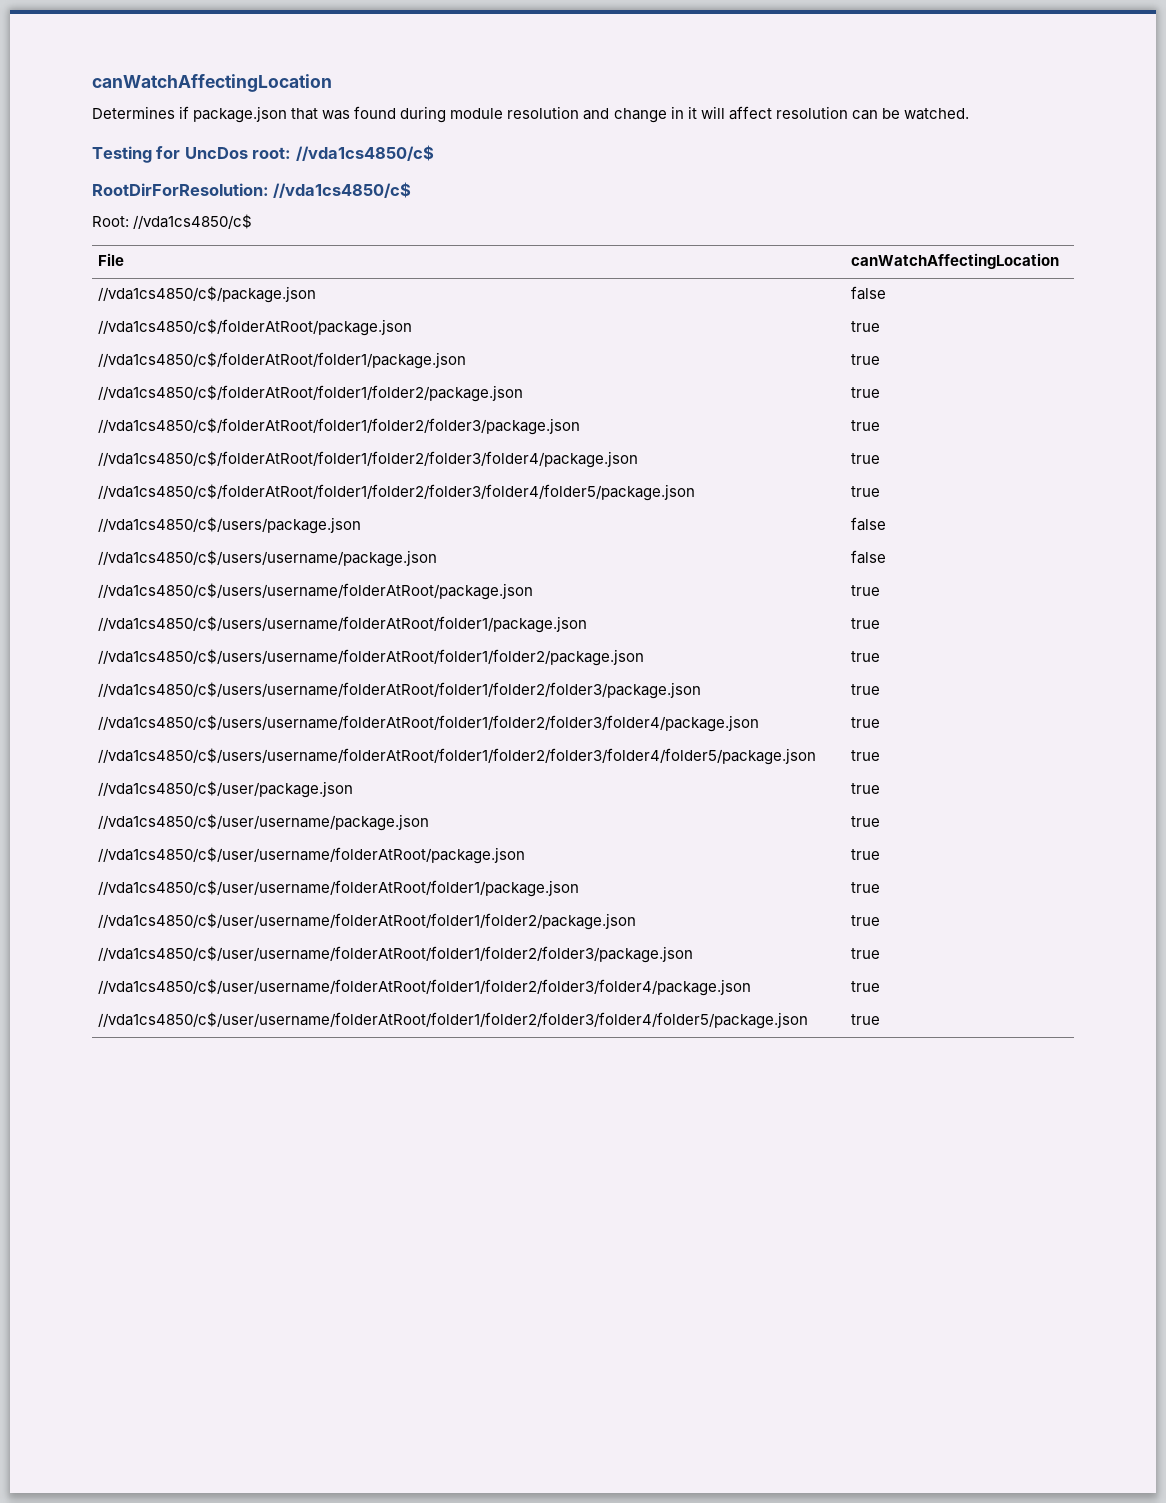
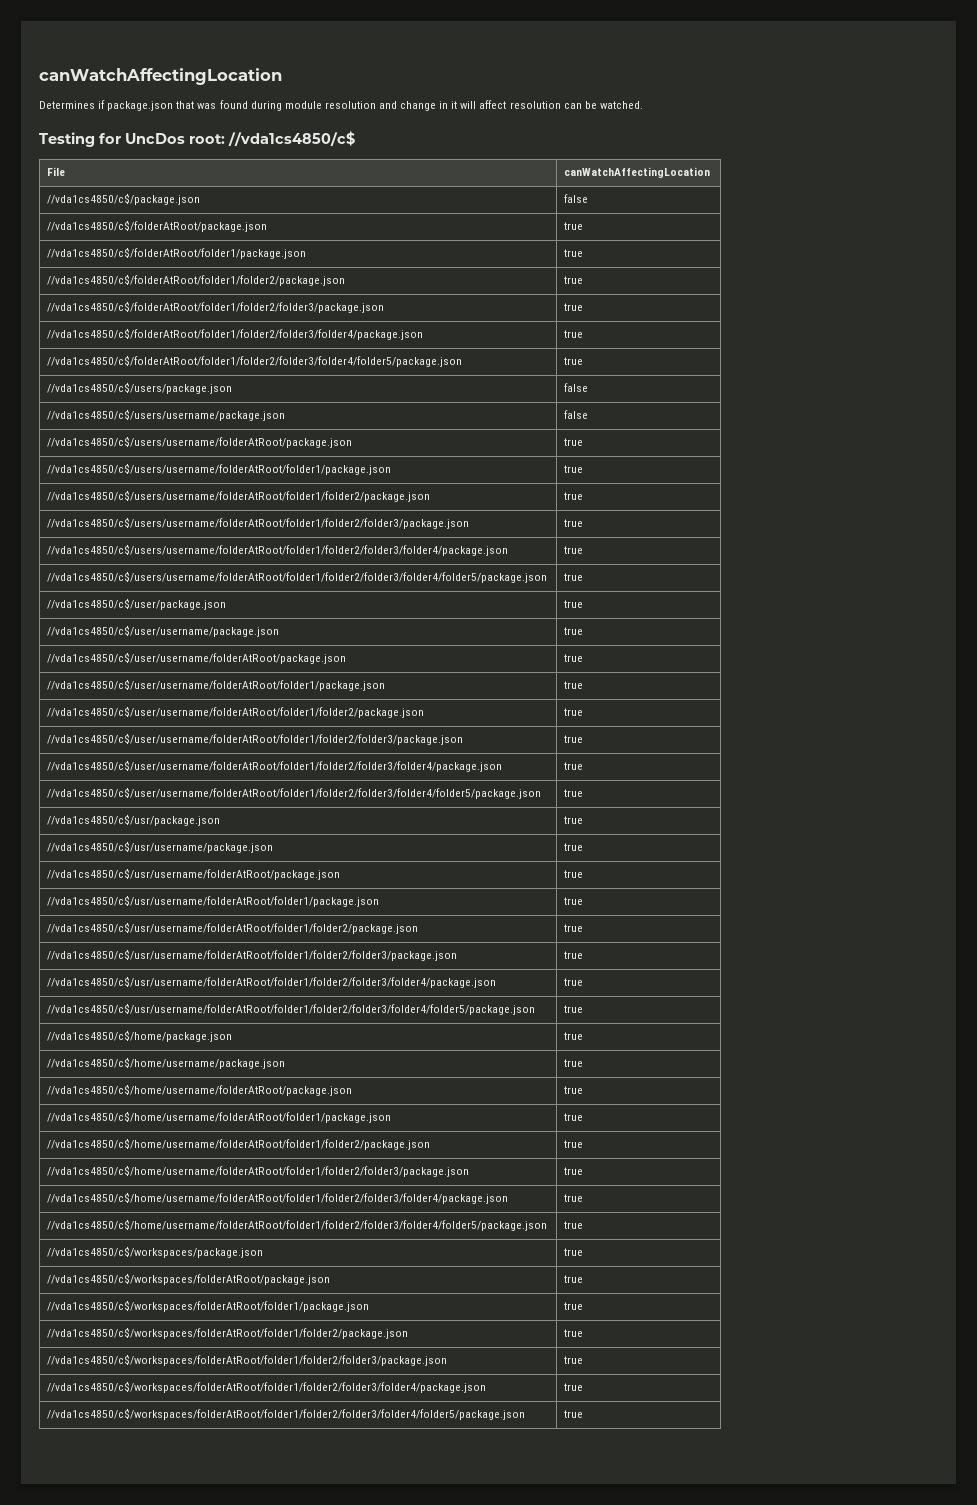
[92,182,412,198] [92,214,253,229] // RootDirForResolution: //vda1cs4850/c$ // Root: //vda1cs4850/c$ -> (355, 138) none
(881, 1019) none -> [47,814,221,826] [564,816,584,824] [47,841,274,853] [564,843,584,851] [47,868,341,880] [564,870,584,878] [47,895,380,907] [564,897,584,905] [47,922,419,934] [564,924,584,932] [47,949,458,961] [564,951,584,959] [47,976,497,988] [564,978,584,986] [47,1003,536,1015] [564,1005,584,1013] [47,1030,233,1042] [564,1032,584,1040] [47,1057,286,1069] [564,1059,584,1067] [47,1084,353,1096] [564,1086,584,1094] [47,1111,392,1123] [564,1113,584,1121] [47,1138,431,1150] [564,1140,584,1148] [47,1165,470,1177] [564,1167,584,1175] [47,1192,509,1204] [564,1194,584,1202] [47,1219,548,1231] [564,1221,584,1229] [47,1246,264,1258] [564,1248,584,1256] [47,1273,331,1285] [564,1275,584,1283] [47,1300,370,1312] [564,1302,584,1310] [47,1327,409,1339] [564,1329,584,1337] [47,1354,448,1366] [564,1356,584,1364] [47,1381,487,1393] [564,1383,584,1391] [47,1408,526,1420] [564,1410,584,1418] // //vda1cs4850/c$/usr/package.json | true // //vda1cs4850/c$/usr/username/package.json | true // //vda1cs4850/c$/usr/username/folderAtRoot/package.json | true // //vda1cs4850/c$/usr/username/folderAtRoot/folder1/package.json | true // //vda1cs4850/c$/usr/username/folderAtRoot/folder1/folder2/package.json | true // //vda1cs4850/c$/usr/username/folderAtRoot/folder1/folder2/folder3/package.json | true // //vda1cs4850/c$/usr/username/folderAtRoot/folder1/folder2/folder3/folder4/package.json | true // //vda1cs4850/c$/usr/username/folderAtRoot/folder1/folder2/folder3/folder4/folder5/package.json | true // //vda1cs4850/c$/home/package.json | true // //vda1cs4850/c$/home/username/package.json | true // //vda1cs4850/c$/home/username/folderAtRoot/package.json | true // //vda1cs4850/c$/home/username/folderAtRoot/folder1/package.json | true // //vda1cs4850/c$/home/username/folderAtRoot/folder1/folder2/package.json | true // //vda1cs4850/c$/home/username/folderAtRoot/folder1/folder2/folder3/package.json | true // //vda1cs4850/c$/home/username/folderAtRoot/folder1/folder2/folder3/folder4/package.json | true // //vda1cs4850/c$/home/username/folderAtRoot/folder1/folder2/folder3/folder4/folder5/package.json | true // //vda1cs4850/c$/workspaces/package.json | true // //vda1cs4850/c$/workspaces/folderAtRoot/package.json | true // //vda1cs4850/c$/workspaces/folderAtRoot/folder1/package.json | true // //vda1cs4850/c$/workspaces/folderAtRoot/folder1/folder2/package.json | true // //vda1cs4850/c$/workspaces/folderAtRoot/folder1/folder2/folder3/package.json | true // //vda1cs4850/c$/workspaces/folderAtRoot/folder1/folder2/folder3/folder4/package.json | true // //vda1cs4850/c$/workspaces/folderAtRoot/folder1/folder2/folder3/folder4/folder5/package.json | true

